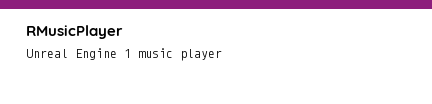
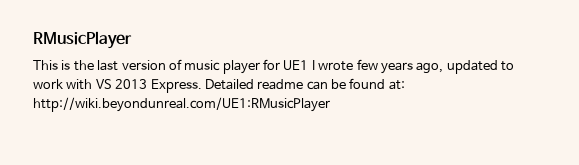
[26,48,222,61] Unreal Engine 1 music player -> [33,59,514,74] [33,78,405,93] [33,97,330,112] This is the last version of music player for UE1 I wrote few years ago, updated to work with VS 2013 Express. Detailed readme can be found at: http://wiki.beyondunreal.com/UE1:RMusicPlayer

